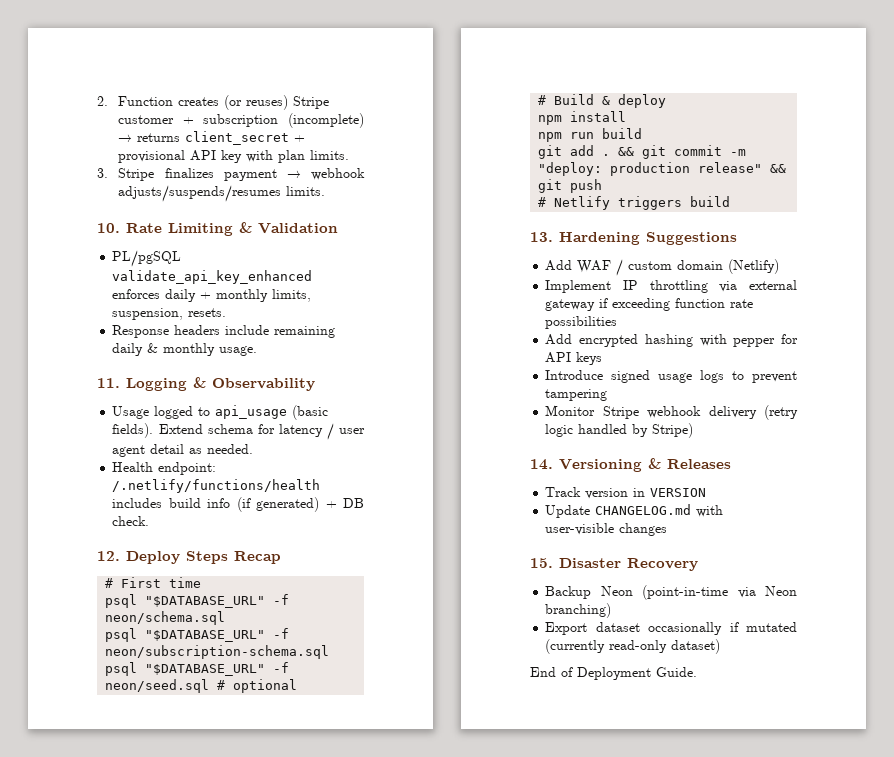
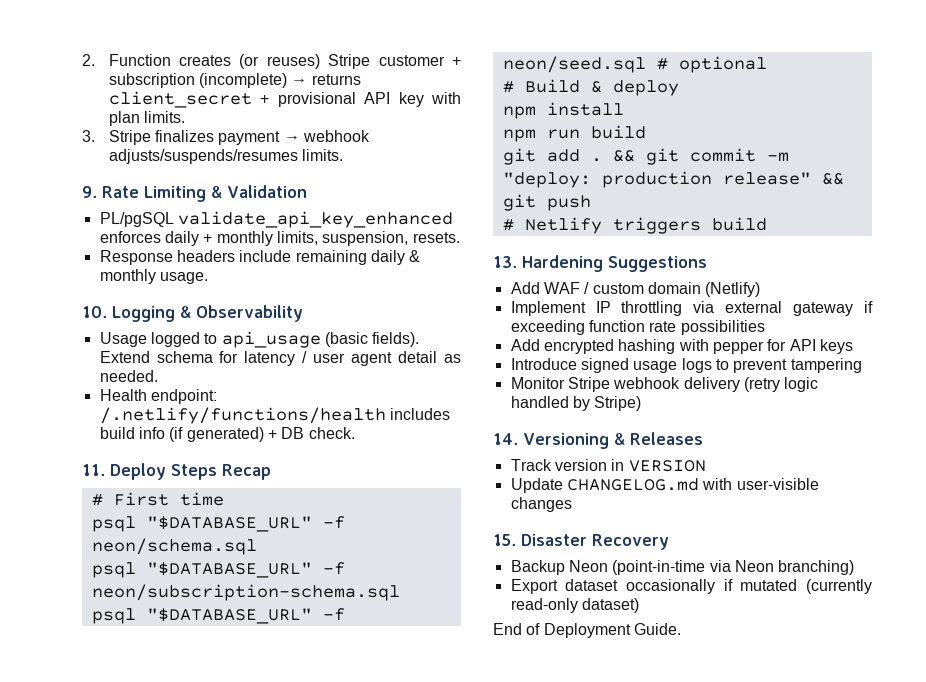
[97,223,120,233] 10. -> [82,186,97,198] 9.
[97,378,120,388] 11. -> [82,306,107,318] 10.
[97,551,120,561] 12. -> [82,464,105,476] 11.

